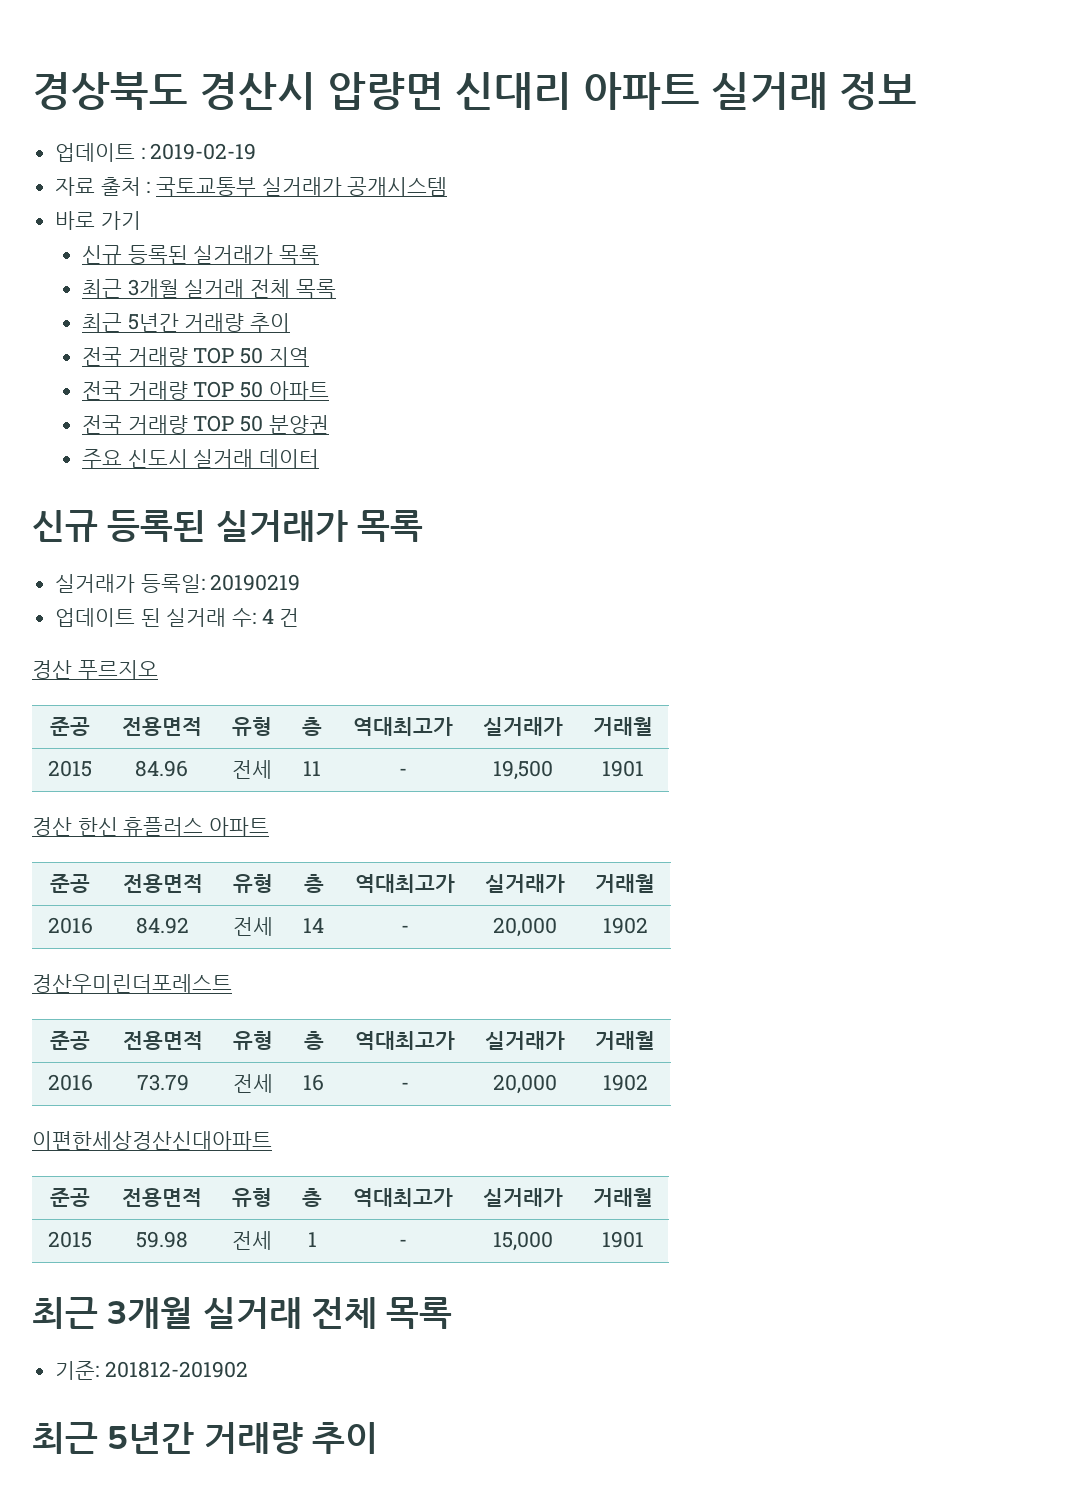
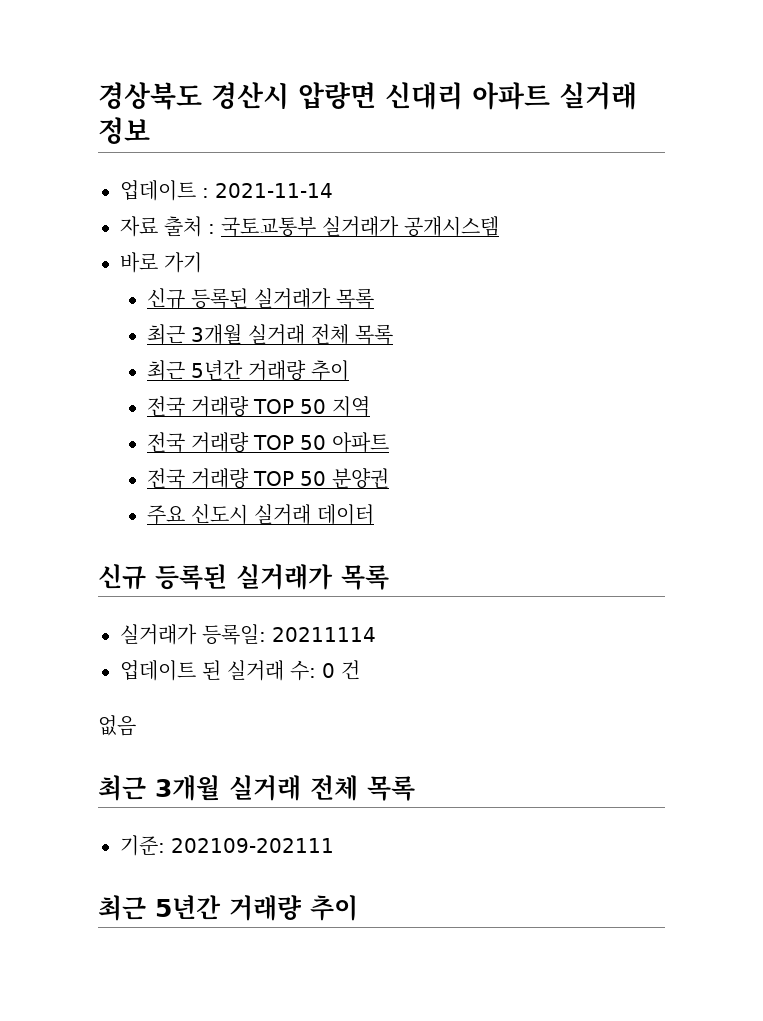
[150,143,257,160] 2019-02-19 -> [215,183,333,198] 2021-11-14
[210,574,301,591] 20190219 -> [272,627,376,642] 20211114
[261,609,274,624] 4 -> [322,663,335,678] 0
[32,660,158,679] [49,717,90,736] [121,717,202,736] [231,717,272,736] [302,717,322,736] [352,717,453,736] [482,717,563,736] [593,717,653,736] [47,760,92,777] [135,760,188,777] [231,760,272,779] [303,761,321,776] [398,768,407,776] [492,760,553,780] [602,760,644,777] [32,817,270,836] [50,874,90,893] [122,874,203,893] [232,874,273,893] [303,874,324,893] [354,874,455,893] [484,874,565,893] [595,874,655,893] [47,917,93,934] [136,917,189,934] [232,917,273,936] [303,918,324,933] [400,925,409,933] [492,917,557,937] [602,917,648,934] [32,974,232,993] [50,1031,90,1050] [122,1031,203,1050] [232,1031,273,1050] [303,1031,324,1050] [354,1031,455,1050] [484,1031,565,1050] [595,1031,655,1050] [47,1074,93,1091] [136,1074,189,1091] [232,1074,273,1093] [303,1074,324,1091] [400,1082,409,1090] [492,1074,557,1094] [602,1074,648,1091] [32,1131,272,1150] [49,1188,90,1207] [121,1188,202,1207] [231,1188,272,1207] [302,1188,322,1207] [352,1188,453,1207] [482,1188,563,1207] [593,1188,653,1207] [47,1231,92,1248] [135,1231,188,1248] [231,1231,272,1250] [307,1232,317,1247] [398,1239,407,1247] [492,1231,553,1251] [602,1231,644,1248] 경산 푸르지오 // 준공 | 전용면적 | 유형 | 층 | 역대최고가 | 실거래가 | 거래월 // 2015 | 84.96 | 전세 | 11 | - | 19,500 | 1901 // 경산 한신 휴플러스 아파트 // 준공 | 전용면적 | 유형 | 층 | 역대최고가 | 실거래가 | 거래월 // 2016 | 84.92 | 전세 | 14 | - | 20,000 | 1902 // 경산우미린더포레스트 // 준공 | 전용면적 | 유형 | 층 | 역대최고가 | 실거래가 | 거래월 // 2016 | 73.79 | 전세 | 16 | - | 20,000 | 1902 // 이편한세상경산신대아파트 // 준공 | 전용면적 | 유형 | 층 | 역대최고가 | 실거래가 | 거래월 // 2015 | 59.98 | 전세 | 1 | - | 15,000 | 1901 -> [98,715,136,736] 없음
[104,1361,248,1378] 201812-201902 -> [171,838,334,853] 202109-202111

